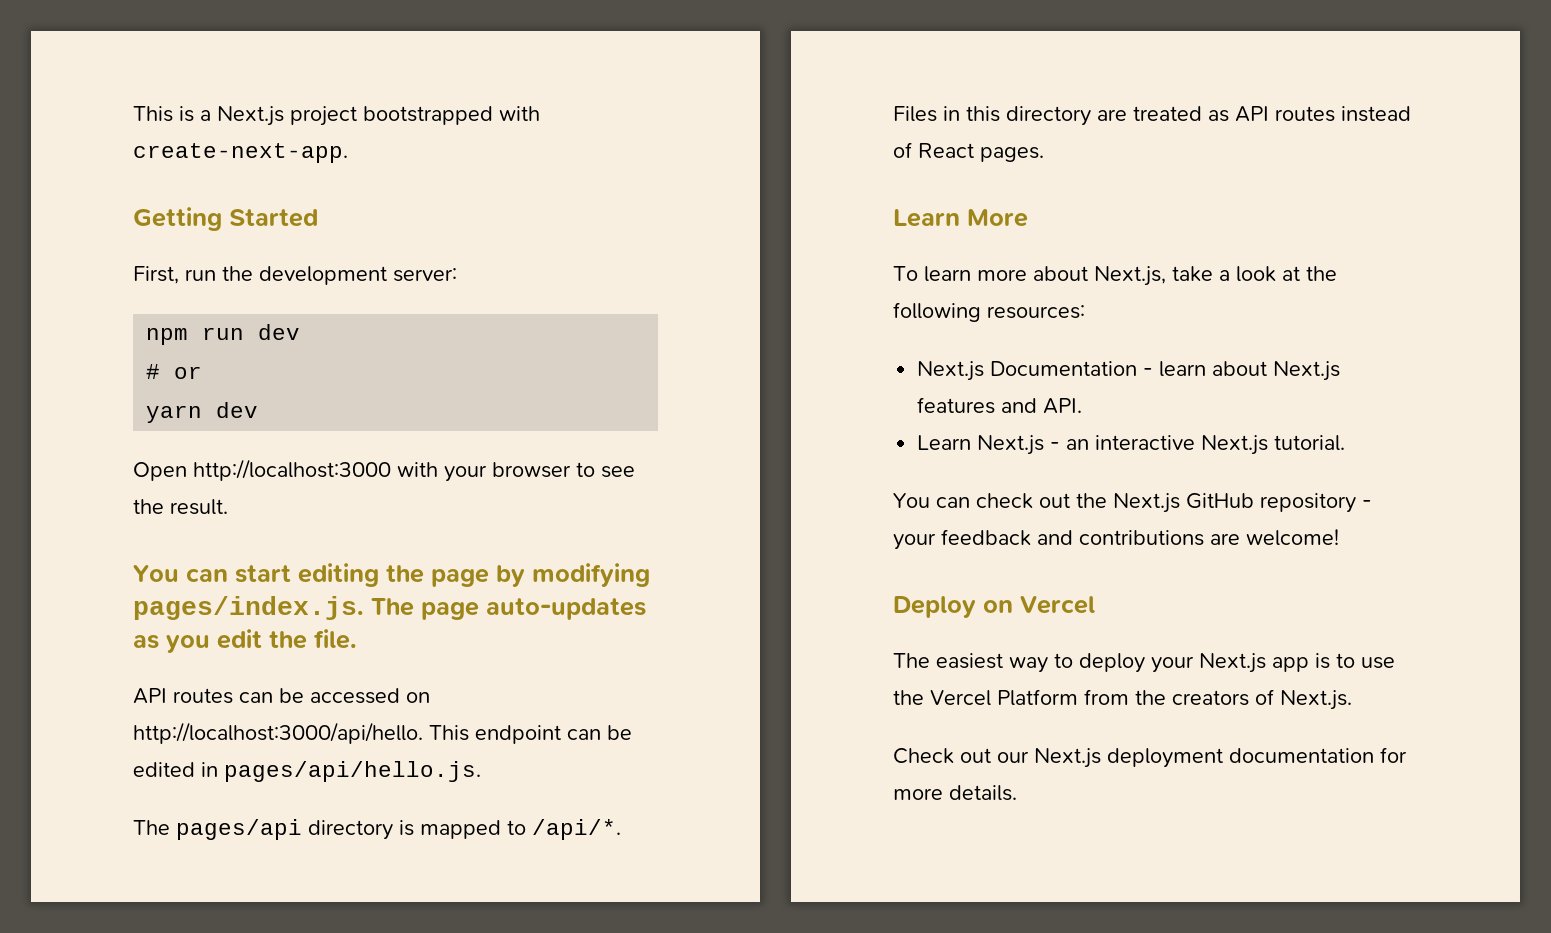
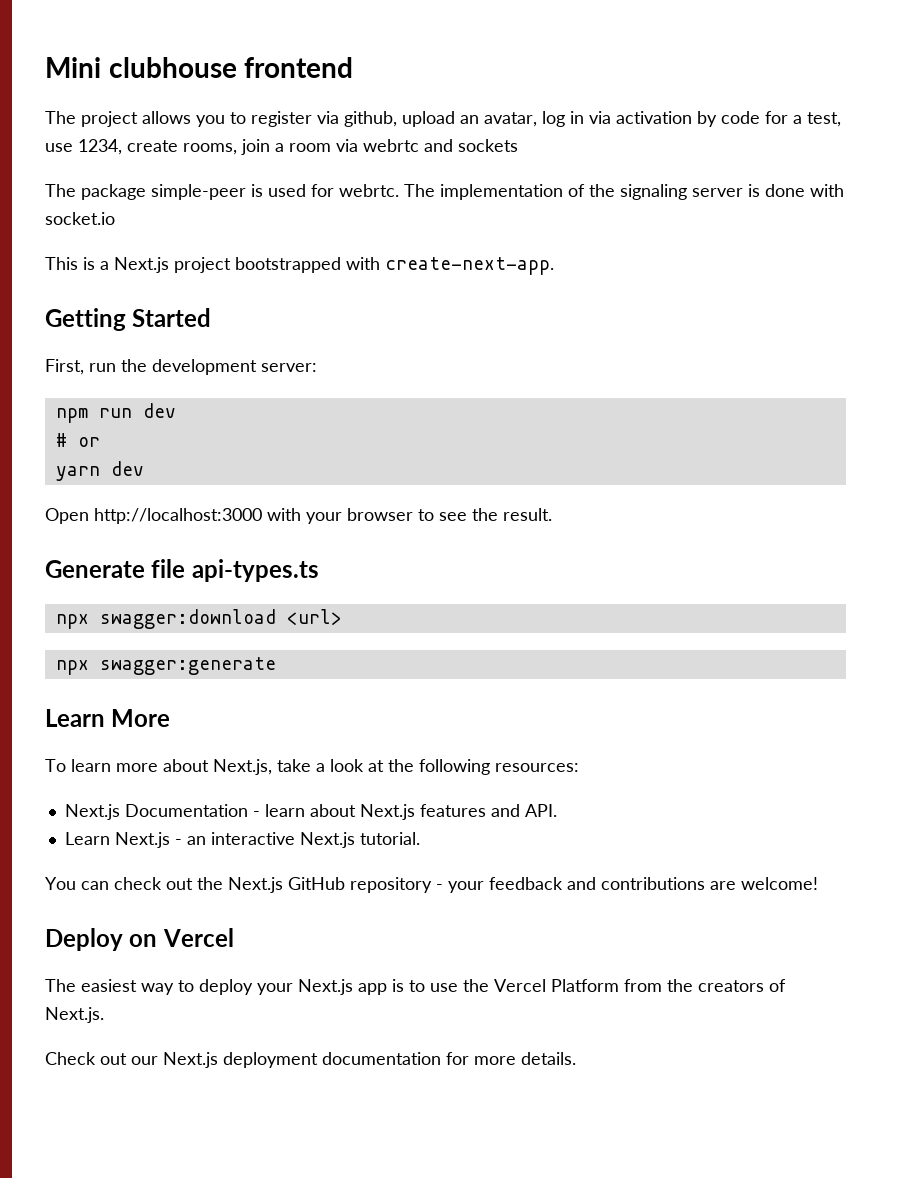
(133, 114) none -> [45,57,354,78] [45,111,841,127] [45,139,518,155] [45,184,844,200] [45,212,115,225] Mini clubhouse frontend // The project allows you to register via github, upload an avatar, log in via activation by code for a test, use 1234, create rooms, join a room via webrtc and sockets // The package simple-peer is used for webrtc. The implementation of the signaling server is done with socket.io //
[133,563,650,587] [133,596,646,620] [133,629,357,653] [133,688,430,704] [133,722,632,744] [133,761,481,782] [133,819,621,840] [893,106,1411,126] [893,142,1044,162] You can start editing the page by modifying pages/index.js. The page auto-updates as you edit the file. // API routes can be accessed on http://localhost:3000/api/hello. This endpoint can be edited in pages/api/hello.js. // The pages/api directory is mapped to /api/*. Files in this directory are treated as API routes instead of React pages. -> [45,559,319,582] [55,609,342,629] [55,657,276,675] Generate file api-types.ts // npx swagger:download <url> // npx swagger:generate

